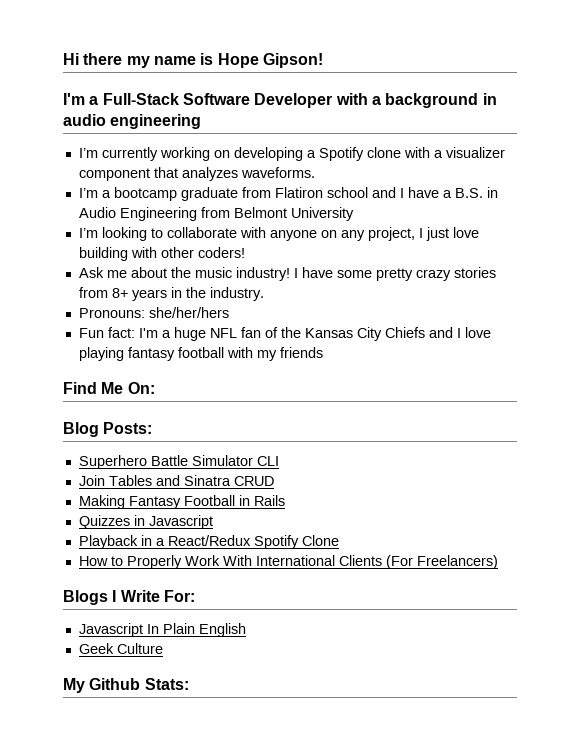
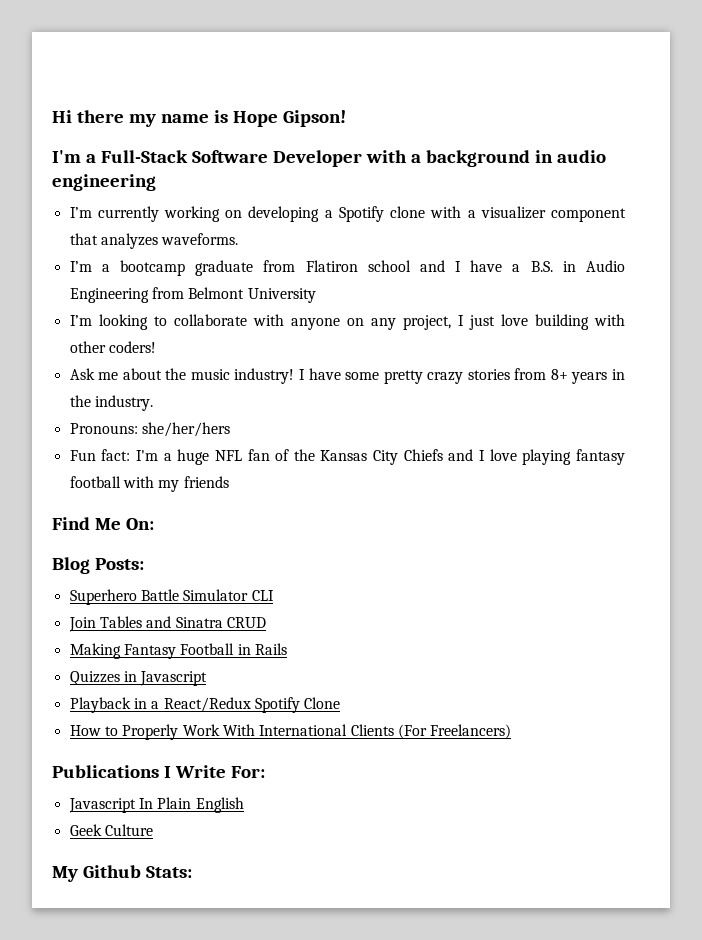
[63,590,108,605] Blogs -> [52,765,159,778] Publications

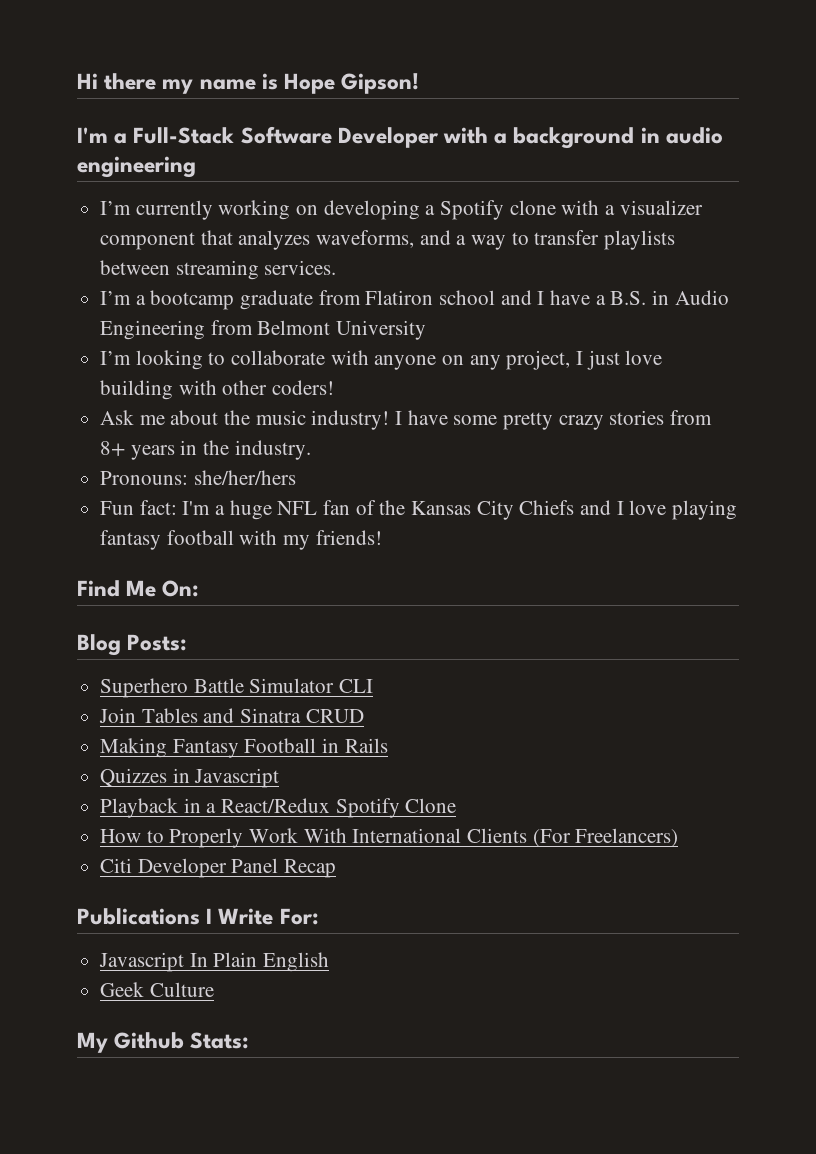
[161,233,239,245] waveforms. -> [316,230,676,250] [100,260,337,280] waveforms, and a way to transfer playlists between streaming services.
[183,476,229,488] friends -> [315,530,382,545] friends!
(512, 731) none -> [100,858,337,878] // Citi Developer Panel Recap

